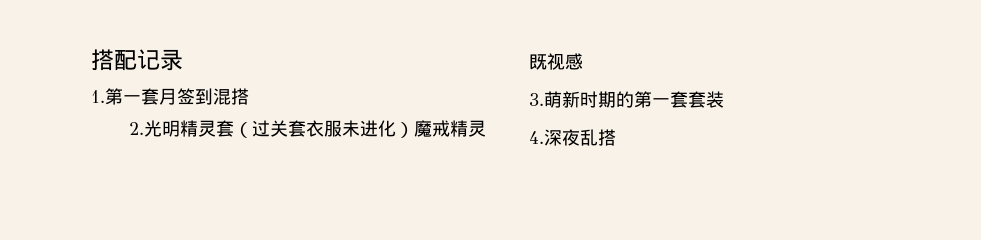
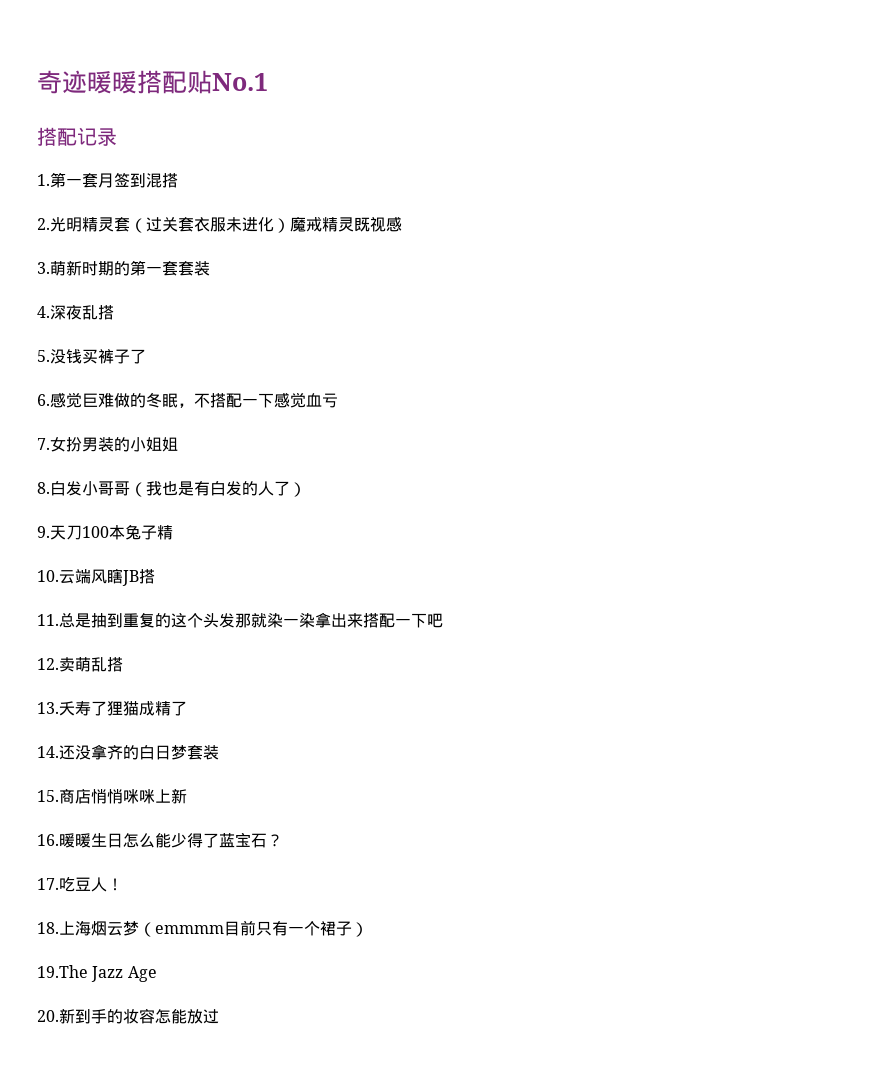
(91, 60) none -> [37,70,268,94] 奇迹暖暖搭配贴No.1 //
(616, 137) none -> [37,349,146,364] [37,392,338,408] [37,437,178,452] [37,481,306,497] [37,524,173,540] [37,568,155,586] [37,612,443,628] [37,657,123,672] [37,700,187,716] [37,744,219,760] [37,788,187,804] [37,832,283,848] [37,877,123,892] [37,920,368,937] [37,965,157,982] [37,1008,219,1024] // 5.没钱买裤子了 // 6.感觉巨难做的冬眠，不搭配一下感觉血亏 // 7.女扮男装的小姐姐 // 8.白发小哥哥（我也是有白发的人了） // 9.天刀100本兔子精 // 10.云端风瞎JB搭 // 11.总是抽到重复的这个头发那就染一染拿出来搭配一下吧 // 12.卖萌乱搭 // 13.夭寿了狸猫成精了 // 14.还没拿齐的白日梦套装 // 15.商店悄悄咪咪上新 // 16.暖暖生日怎么能少得了蓝宝石？ // 17.吃豆人！ // 18.上海烟云梦（emmmm目前只有一个裙子） // 19.The Jazz Age // 20.新到手的妆容怎能放过

